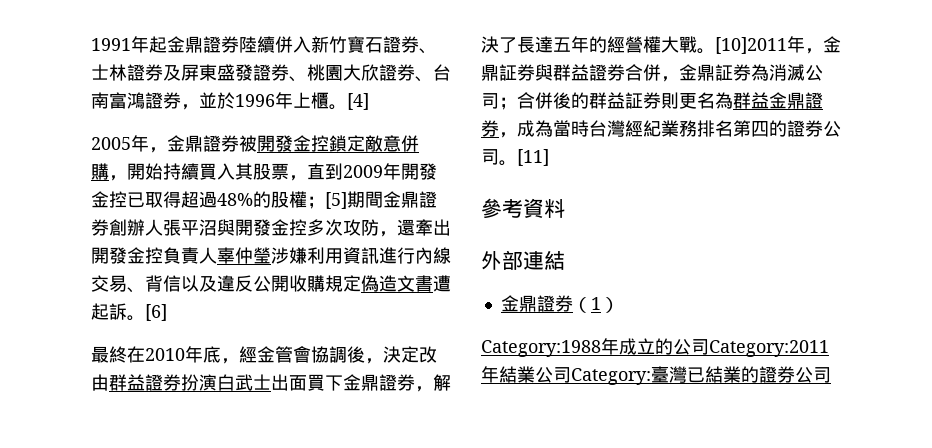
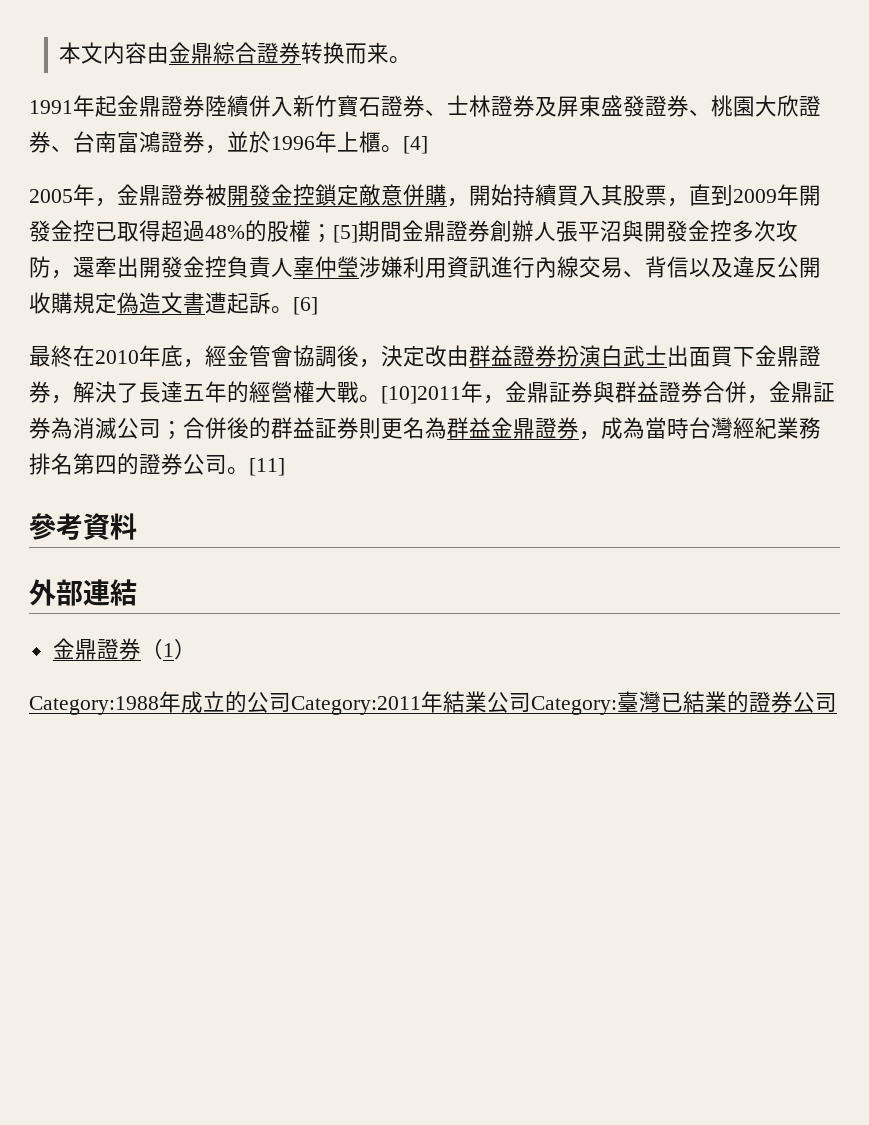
(91, 44) none -> [59,42,412,64] 本文内容由金鼎綜合證券转换而来。 //

